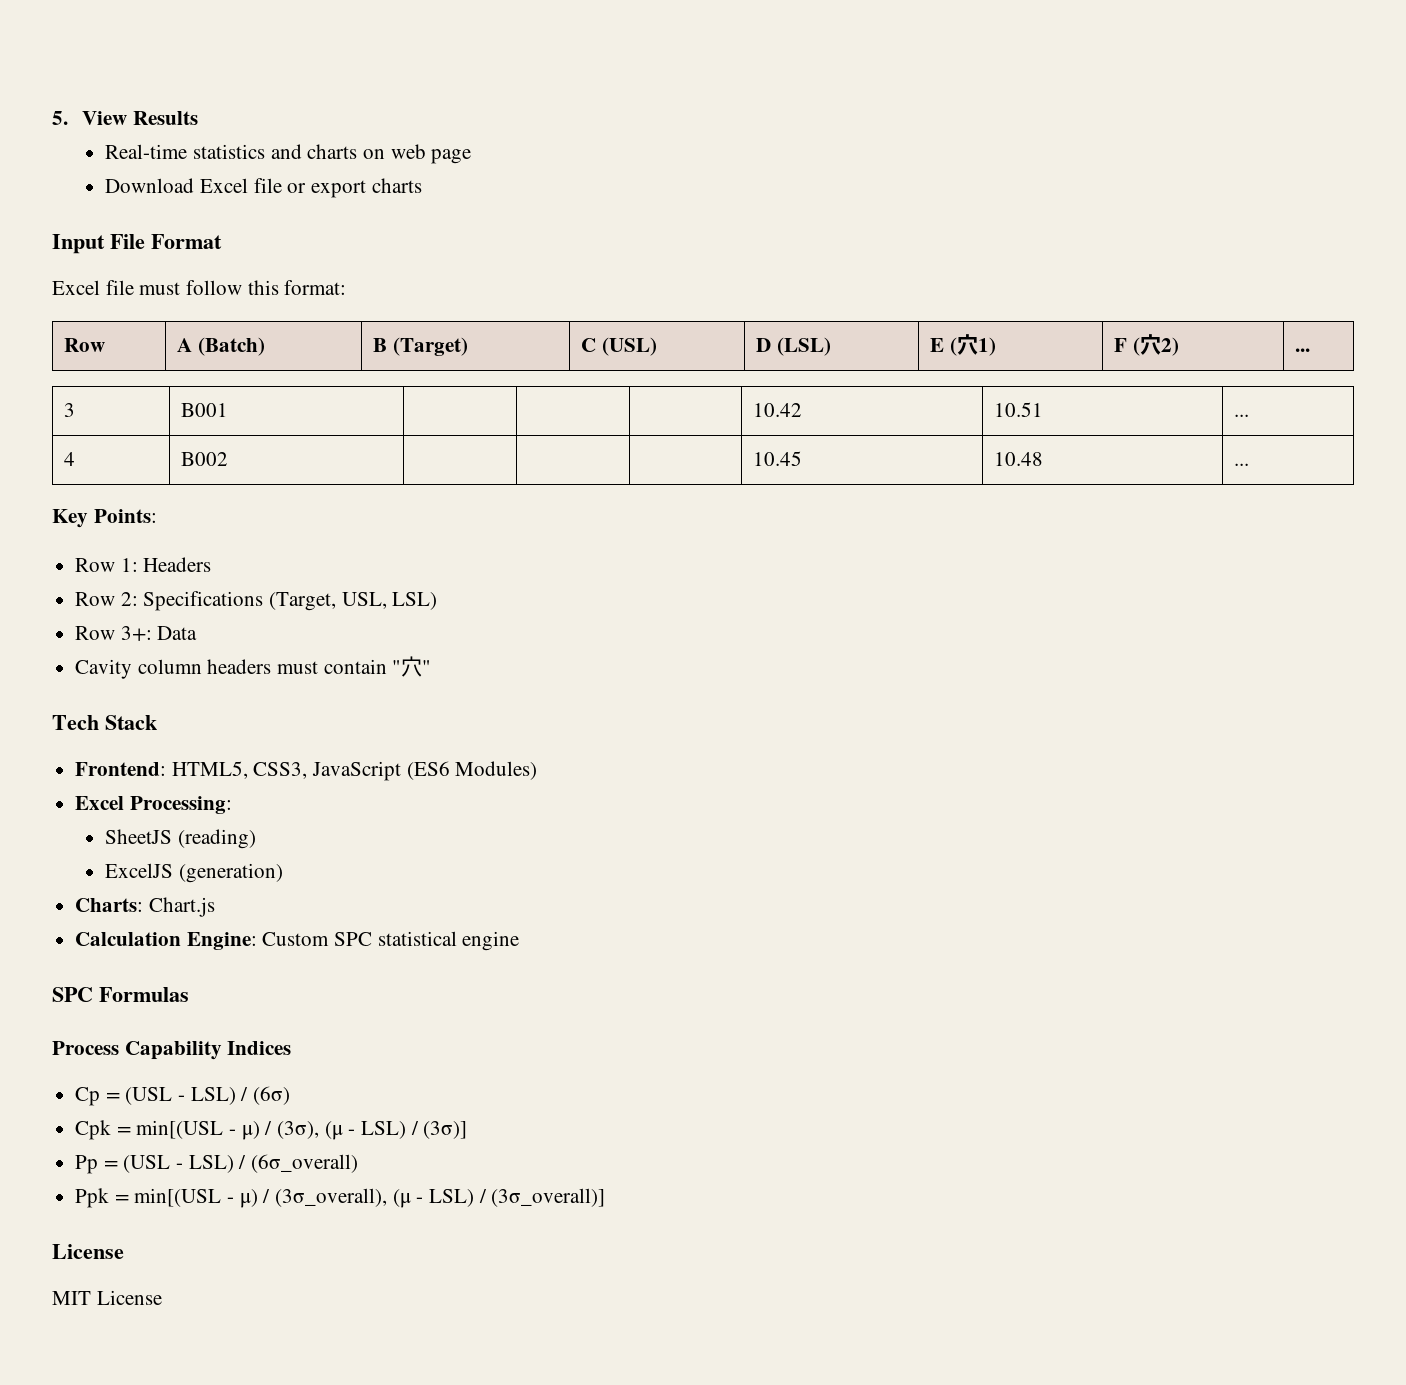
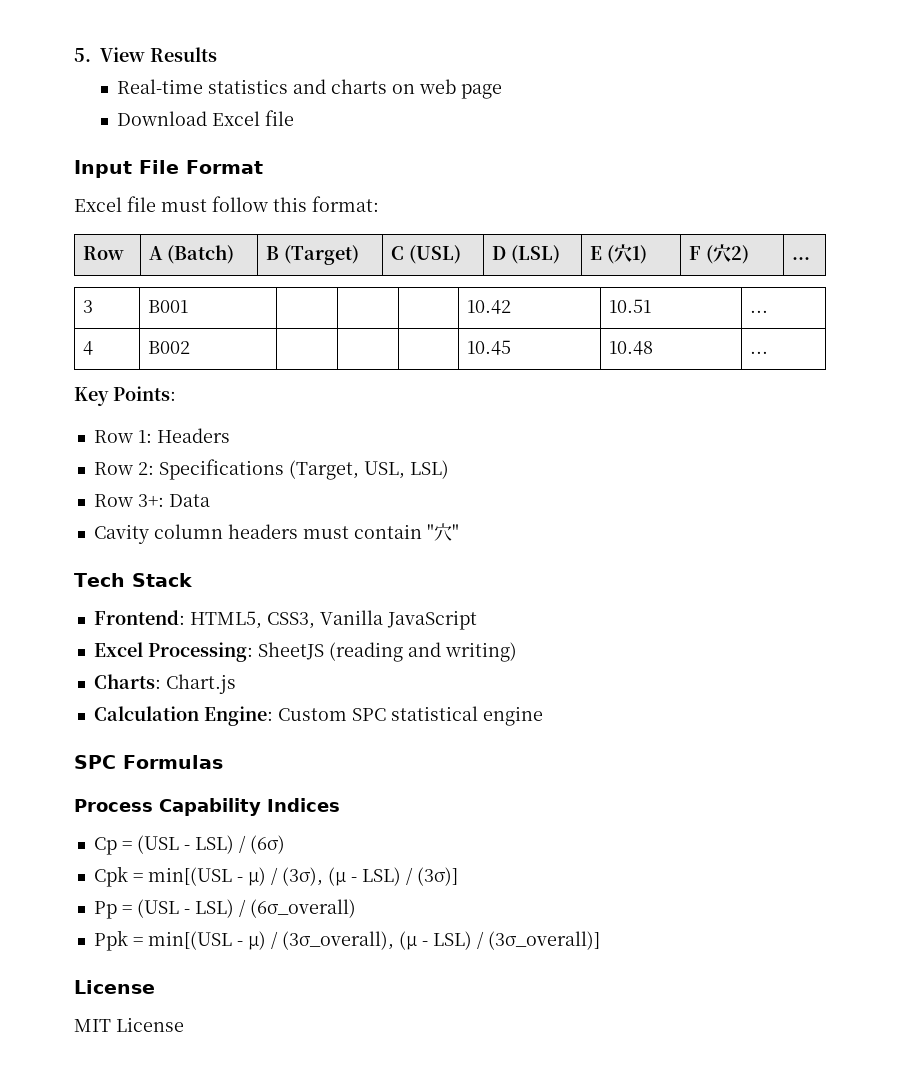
[287,178,422,198] or export charts -> (295, 118) none
(308, 770) none -> [319,610,383,625] Vanilla
[406,761,538,780] (ES6 Modules) -> (477, 620) none
[105,829,256,849] [105,863,283,883] // SheetJS (reading) // ExcelJS (generation) -> [257,642,517,662] SheetJS (reading and writing)

